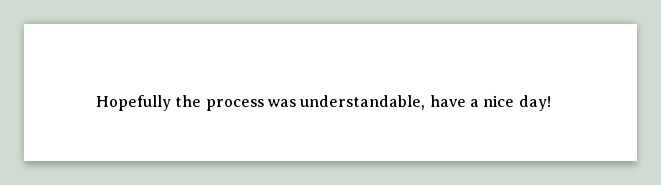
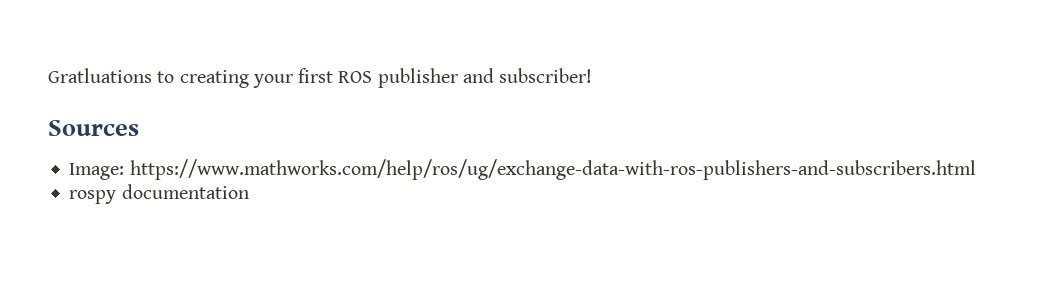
[96,95,551,111] Hopefully the process was understandable, have a nice day! -> [48,68,593,88] [48,120,139,136] [69,159,976,180] [69,184,249,204] Gratluations to creating your first ROS publisher and subscriber! // Sources // Image: https://www.mathworks.com/help/ros/ug/exchange-data-with-ros-publishers-and-subscribers.html // rospy documentation

